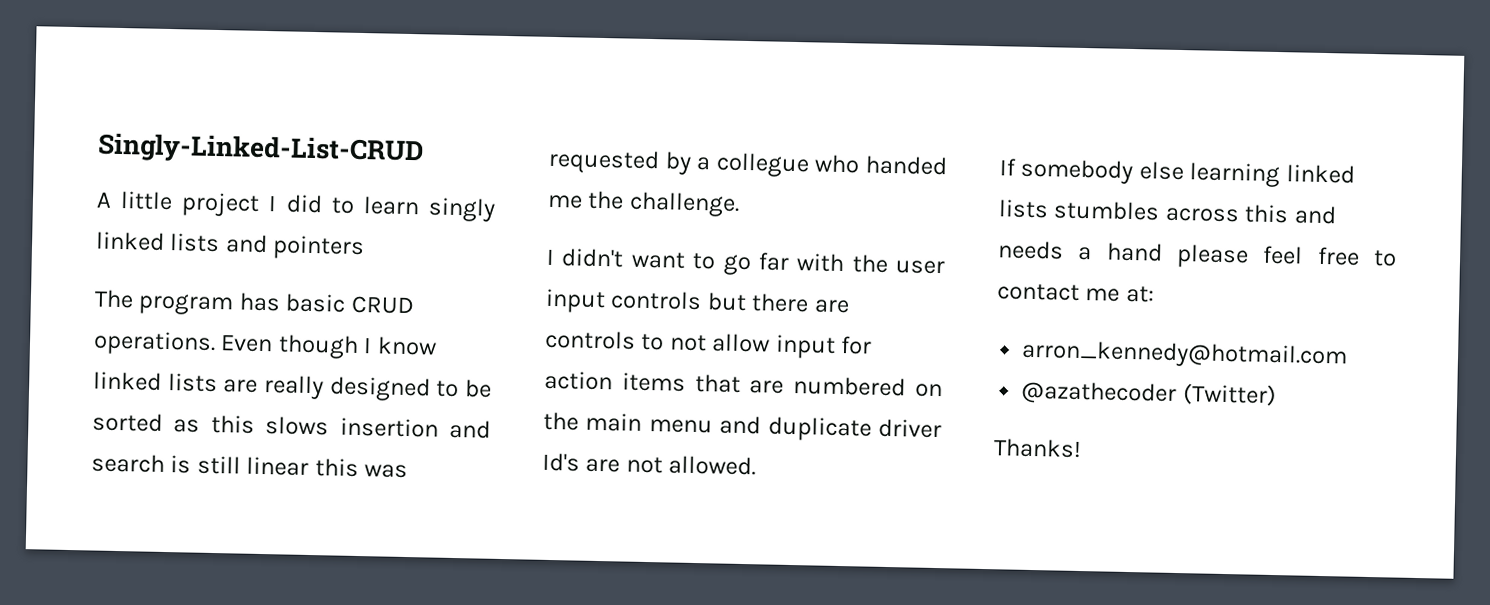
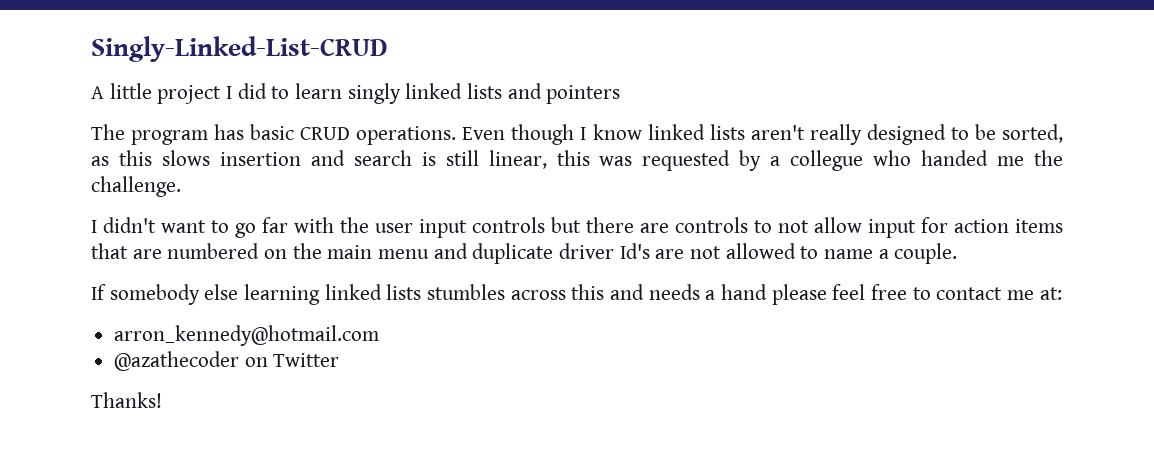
[223,379,259,393] are -> [750,125,805,140] aren't
[92,412,163,432] sorted -> [1001,124,1063,143] sorted,
[246,456,310,476] linear -> [488,150,547,169] linear,
[668,455,757,476] allowed. -> [725,243,958,264] allowed to name a couple.
[1181,383,1277,407] (Twitter) -> [244,353,340,367] on Twitter

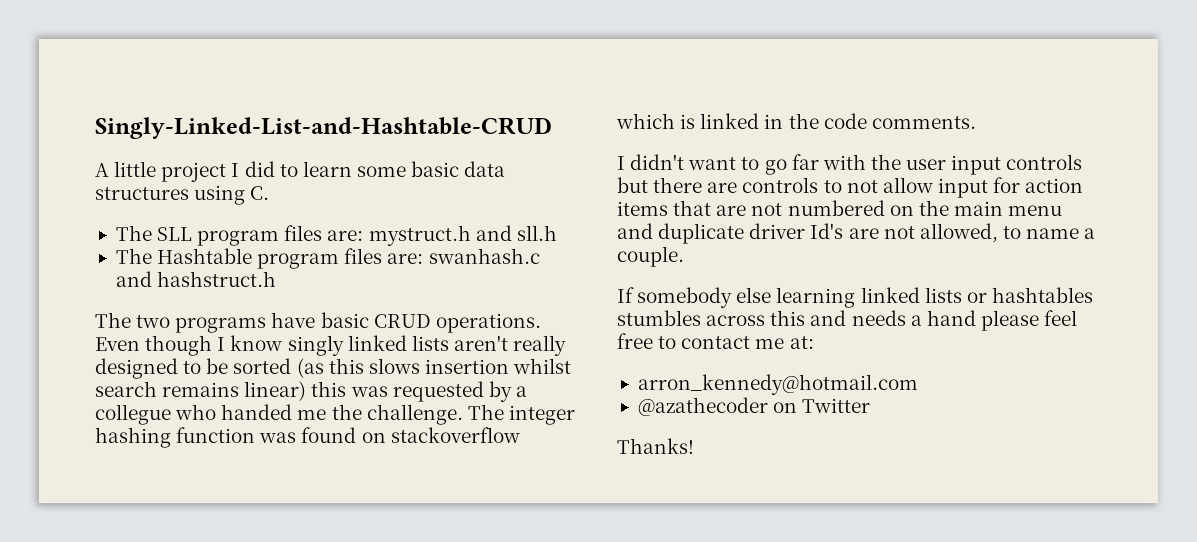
[91,36,388,62] Singly-Linked-List-CRUD -> [95,117,552,139] Singly-Linked-List-and-Hashtable-CRUD
[347,83,621,104] [91,124,245,145] singly linked lists and pointers // The program has -> [356,161,506,177] [95,185,270,205] [115,225,557,246] [115,248,540,269] [115,271,277,287] [95,312,316,333] some basic data structures using C. // The SLL program files are: mystruct.h and sll.h // The Hashtable program files are: swanhash.c and hashstruct.h // The two programs have
(642, 132) none -> [287,335,344,356] singly
[1001,124,1063,143] [91,156,109,166] sorted, as -> [233,358,324,378] sorted (as
[310,150,547,169] and search is still linear, -> [513,358,572,374] [95,381,307,401] whilst search remains linear)
(181, 186) none -> [467,404,575,425] [95,427,520,448] [616,113,976,129] The integer hashing function was found on stackoverflow which is linked in the code comments.
(162, 254) none -> [751,203,783,216] not
[725,243,796,259] allowed -> [919,223,998,243] allowed,
(422, 292) none -> [966,287,1093,303] or hashtables

